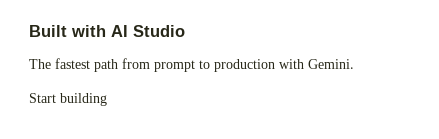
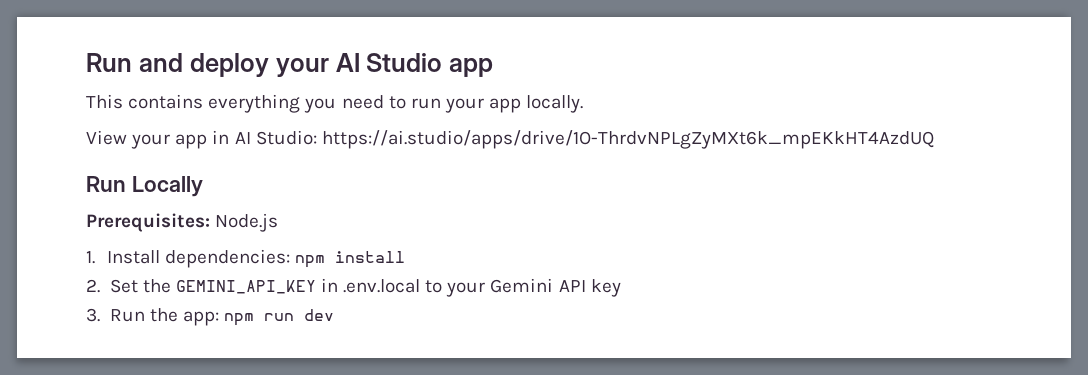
[29,25,185,37] [29,58,354,72] [29,93,107,106] Built with AI Studio // The fastest path from prompt to production with Gemini. // Start building -> [86,53,494,77] [86,94,584,113] [86,130,934,149] [86,176,203,197] [86,213,279,232] [86,249,406,268] [86,278,621,297] [86,308,334,326] Run and deploy your AI Studio app // This contains everything you need to run your app locally. // View your app in AI Studio: https://ai.studio/apps/drive/1O-ThrdvNPLgZyMXt6k_mpEKkHT4AzdUQ // Run Locally // Prerequisites: Node.js // 1. Install dependencies: npm install // 2. Set the GEMINI_API_KEY in .env.local to your Gemini API key // 3. Run the app: npm run dev

